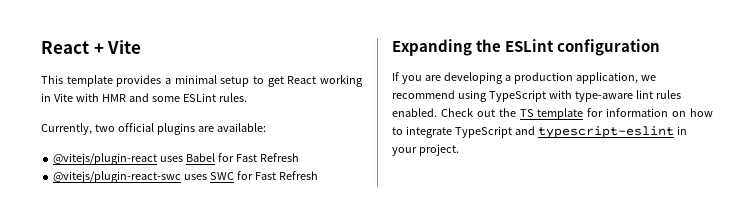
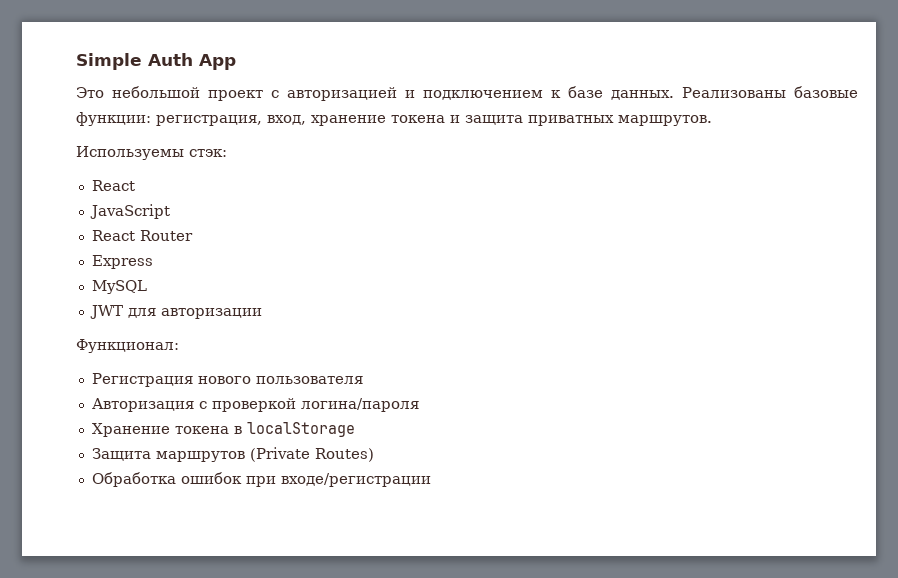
[41,40,142,54] [41,75,363,87] [41,93,247,102] [41,123,266,135] [53,153,299,165] [53,171,318,183] [392,39,661,56] [392,72,656,84] [392,90,681,102] [392,108,713,120] [392,126,687,138] [392,144,459,156] React + Vite // This template provides a minimal setup to get React working in Vite with HMR and some ESLint rules. // Currently, two official plugins are available: // @vitejs/plugin-react uses Babel for Fast Refresh // @vitejs/plugin-react-swc uses SWC for Fast Refresh // Expanding the ESLint configuration // If you are developing a production application, we recommend using TypeScript with type-aware lint rules enabled. Check out the TS template for information on how to integrate TypeScript and typescript-eslint in your project. -> [76,53,236,70] [76,86,858,101] [76,112,712,126] [76,146,227,160] [91,180,135,191] [89,204,170,219] [91,230,193,241] [91,255,153,269] [91,280,147,294] [89,305,262,319] [76,339,179,353] [91,373,363,387] [91,398,419,412] [91,422,355,437] [91,447,374,462] [91,472,431,487] Simple Auth App // Это небольшой проект с авторизацией и подключением к базе данных. Реализованы базовые функции: регистрация, вход, хранение токена и защита приватных маршрутов. // Используемы стэк: // React // JavaScript // React Router // Express // MySQL // JWT для авторизации // Функционал: // Регистрация нового пользователя // Авторизация с проверкой логина/пароля // Хранение токена в localStorage // Защита маршрутов (Private Routes) // Обработка ошибок при входе/регистрации

